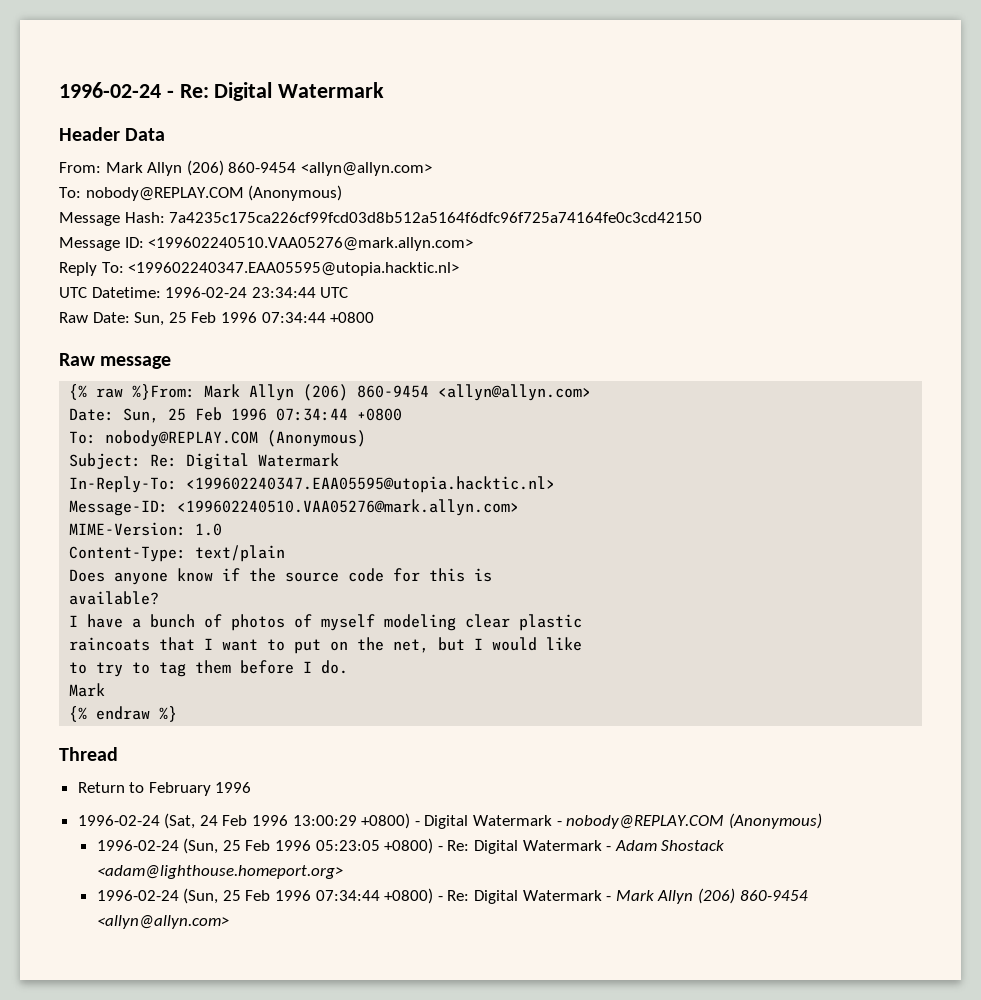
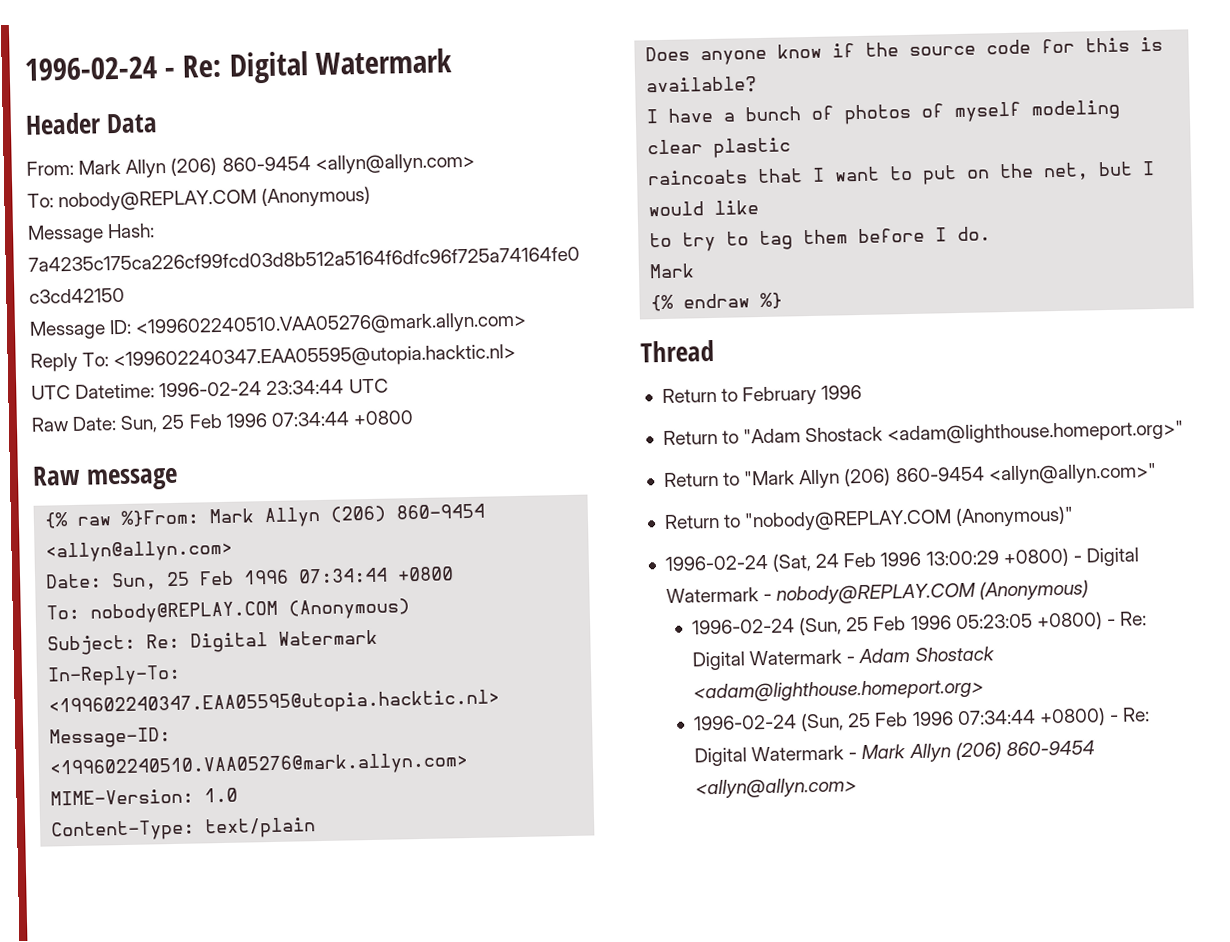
(252, 787) none -> [662,420,1185,446] [663,463,1157,489] [663,505,1075,532] // Return to "Adam Shostack <adam@lighthouse.homeport.org>" // Return to "Mark Allyn (206) 860-9454 <allyn@allyn.com>" // Return to "nobody@REPLAY.COM (Anonymous)"

